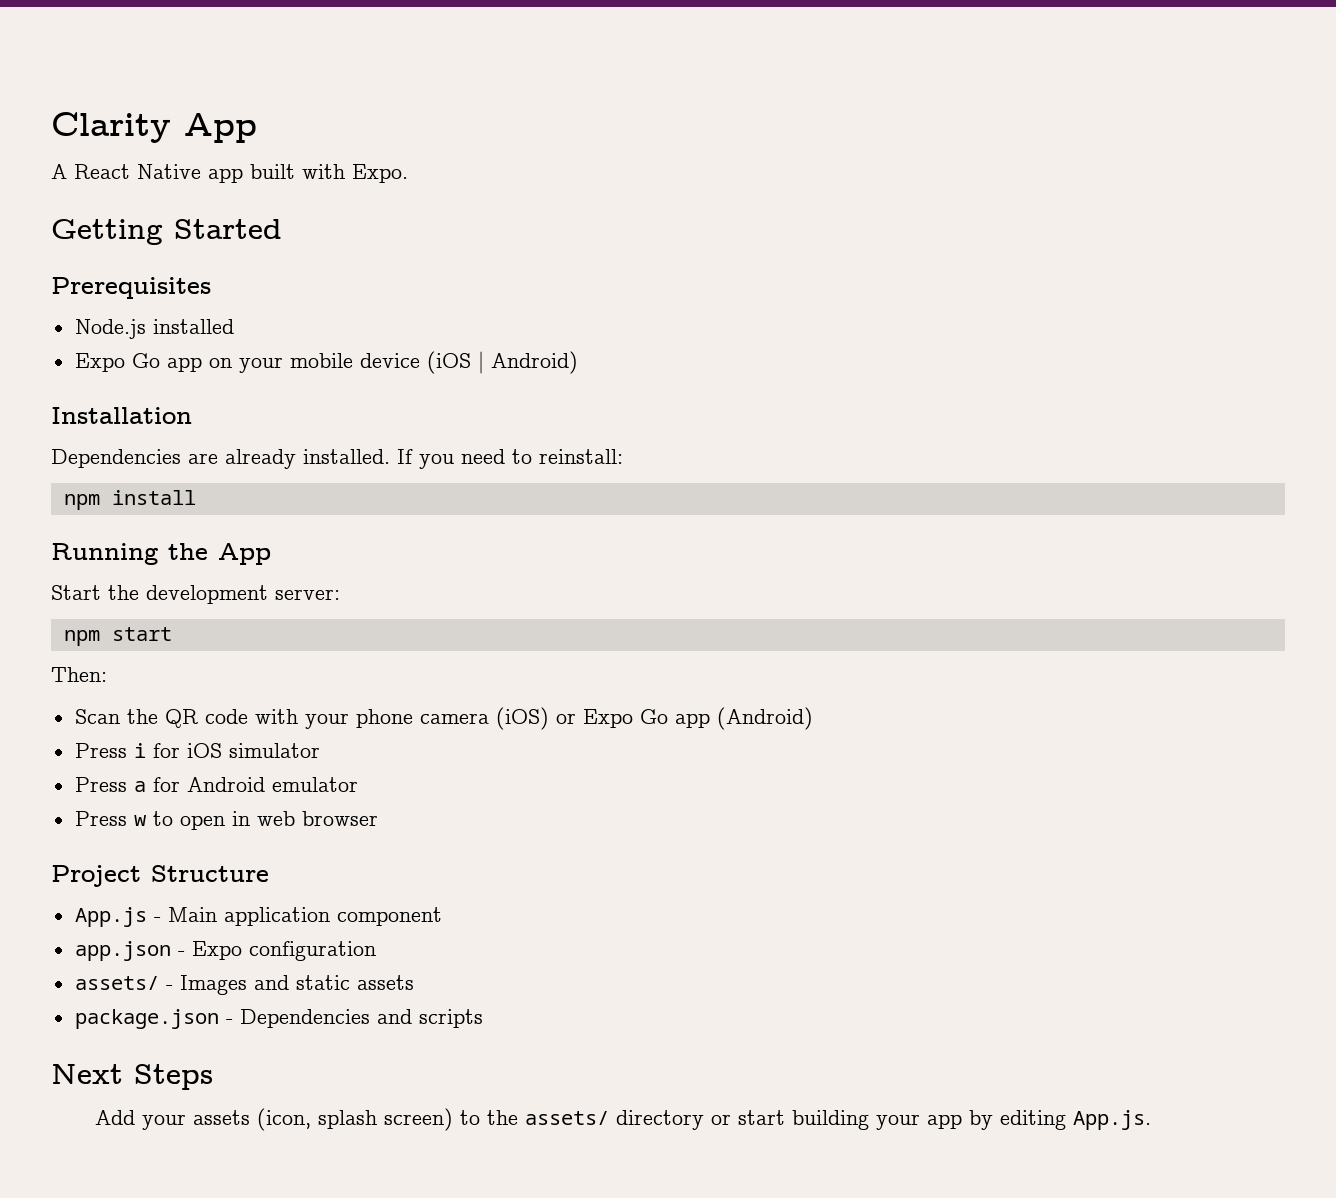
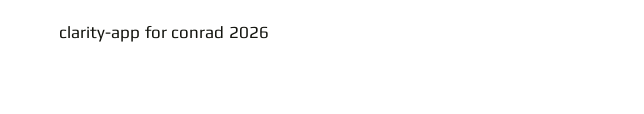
[51,112,257,143] [51,164,408,183] [51,219,282,245] [51,277,211,299] [74,319,234,339] [74,351,578,374] [51,407,192,424] [51,449,623,469] [63,490,196,510] [51,543,271,565] [51,585,340,604] [63,627,172,646] [51,667,107,682] [74,707,813,730] [74,743,320,758] [74,777,358,792] [74,811,378,830] [51,865,269,887] [74,907,442,927] [74,941,376,961] [74,975,414,995] [74,1009,483,1029] [51,1064,213,1090] [95,1108,1152,1131] Clarity App // A React Native app built with Expo. // Getting Started // Prerequisites // Node.js installed // Expo Go app on your mobile device (iOS | Android) // Installation // Dependencies are already installed. If you need to reinstall: // npm install // Running the App // Start the development server: // npm start // Then: // Scan the QR code with your phone camera (iOS) or Expo Go app (Android) // Press i for iOS simulator // Press a for Android emulator // Press w to open in web browser // Project Structure // App.js - Main application component // app.json - Expo configuration // assets/ - Images and static assets // package.json - Dependencies and scripts // Next Steps // Add your assets (icon, splash screen) to the assets/ directory or start building your app by editing App.js. -> [59,25,269,42] clarity-app for conrad 2026

